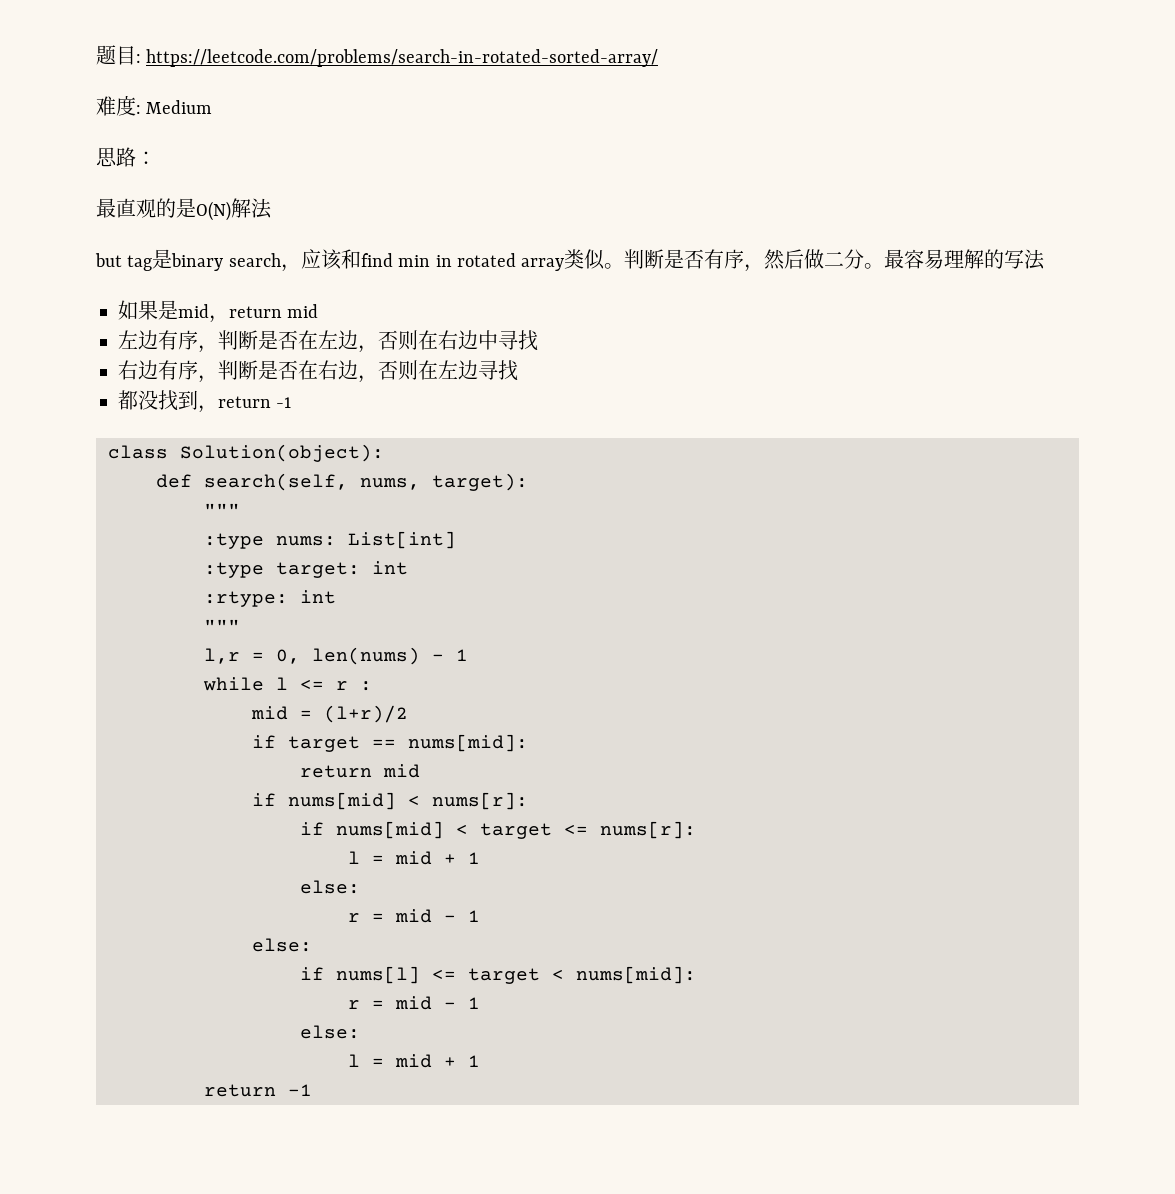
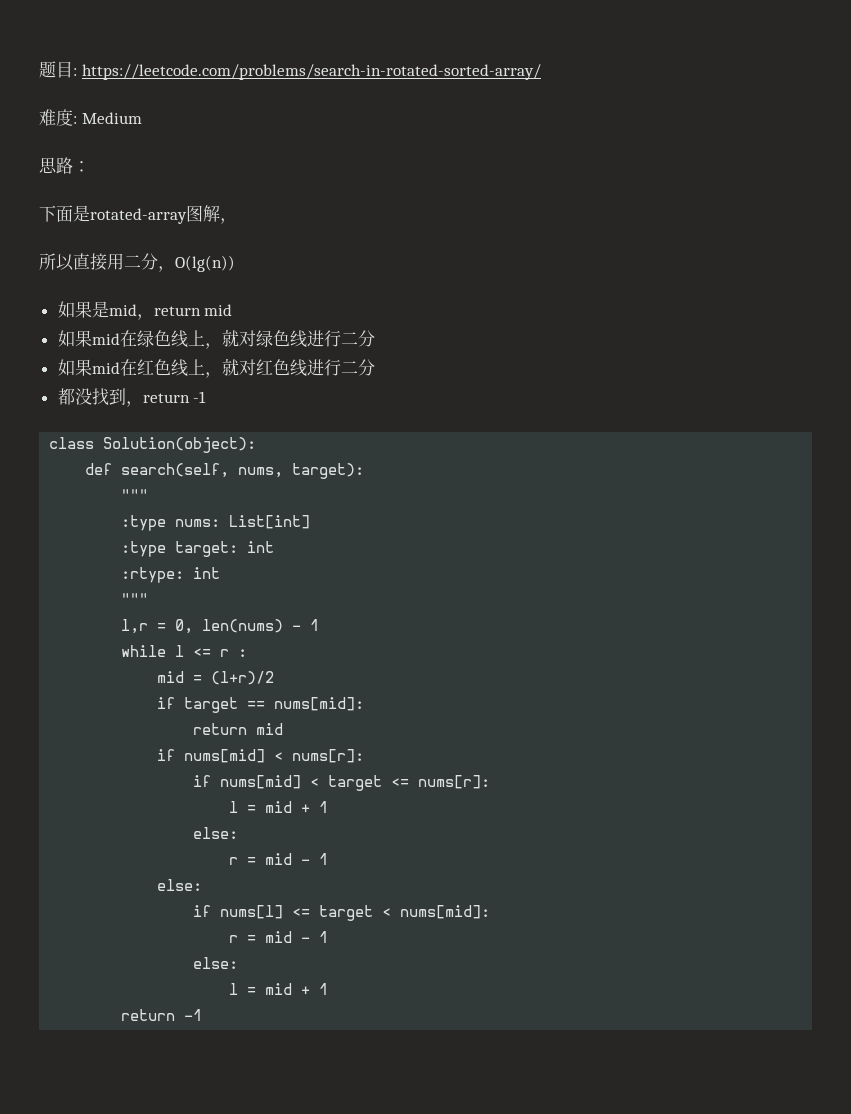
[96,198,272,221] [95,249,1046,272] 最直观的是O(N)解法 // but tag是binary search，应该和find min in rotated array类似。判断是否有序，然后做二分。最容易理解的写法 -> [39,205,237,224] [39,253,235,272] 下面是rotated-array图解， // 所以直接用二分，O(lg(n))
[118,330,538,353] [118,360,518,383] 左边有序，判断是否在左边，否则在右边中寻找 // 右边有序，判断是否在右边，否则在左边寻找 -> [57,329,375,349] [57,358,375,378] 如果mid在绿色线上，就对绿色线进行二分 // 如果mid在红色线上，就对红色线进行二分

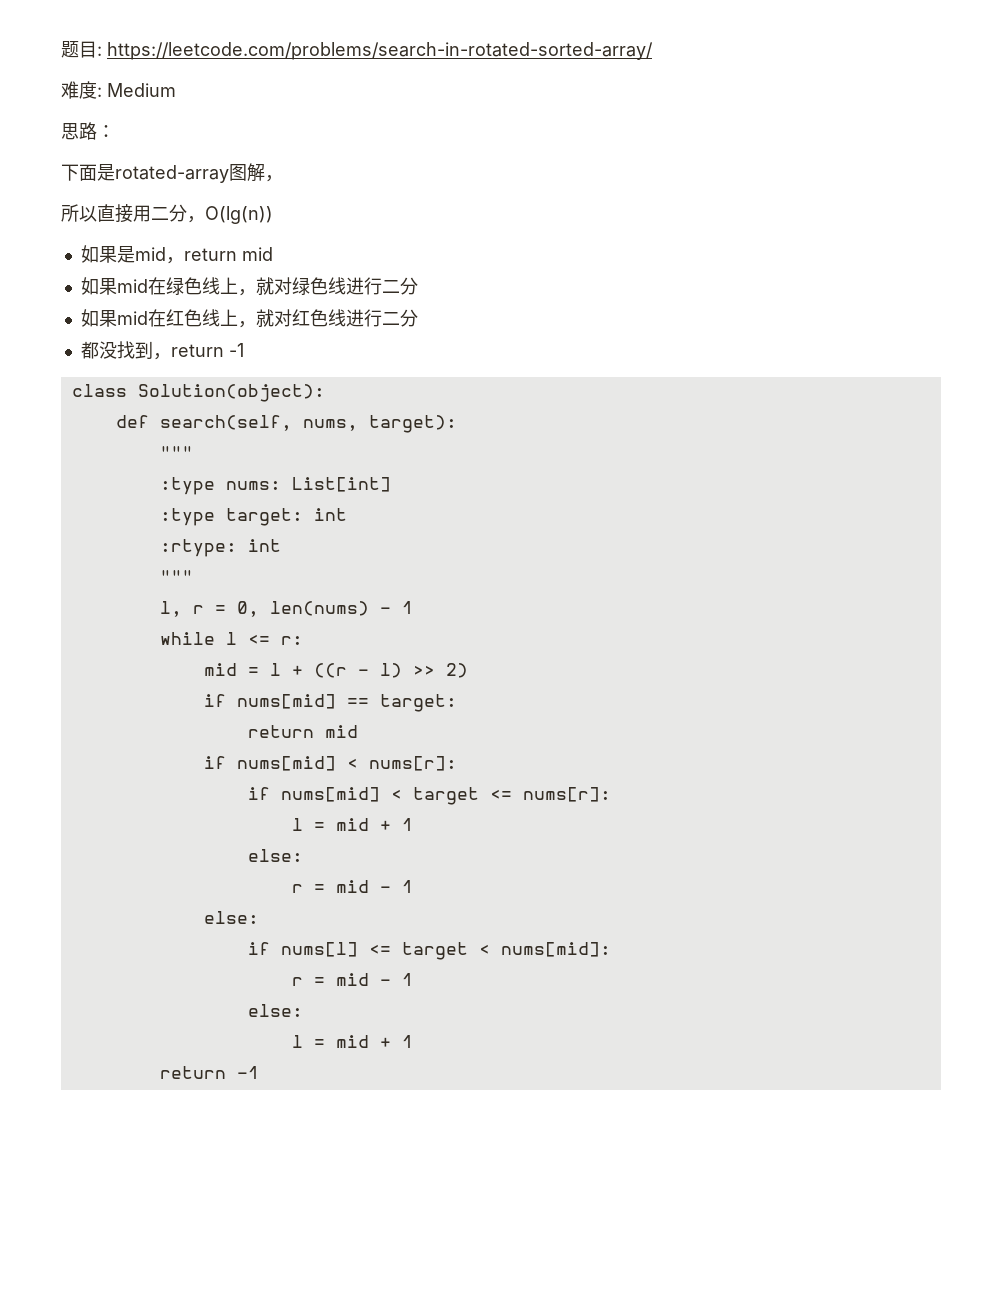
[121,619,149,634] l,r -> [159,601,204,617] l, r
[220,649,248,657] r : -> [280,636,303,645] r:
[211,671,275,685] [157,697,365,713] (l+r)/2 // if target == nums[mid]: -> [269,663,468,678] [203,694,457,712] l + ((r - l) >> 2) // if nums[mid] == target:

